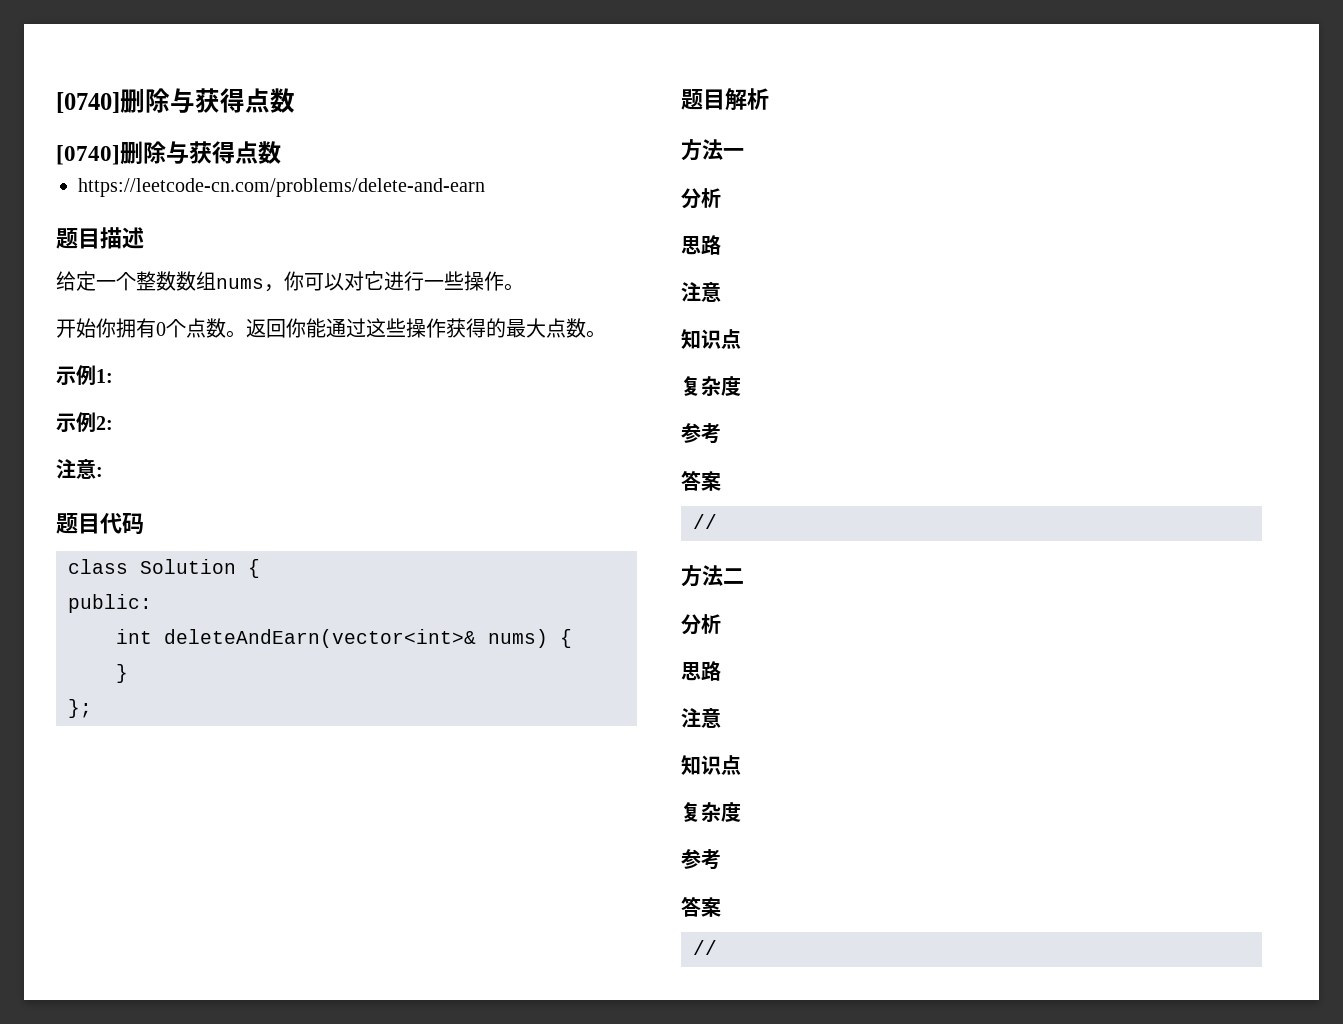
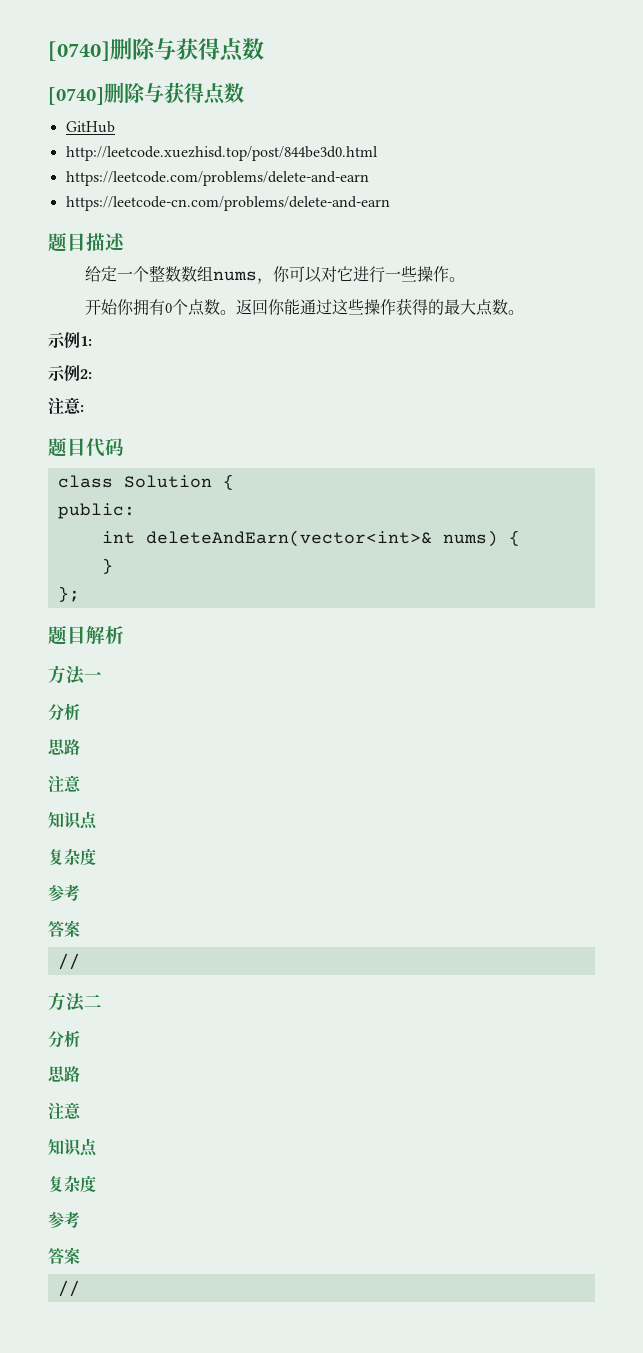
(281, 152) none -> [65,121,115,133] [65,146,378,161] [65,171,369,186] // GitHub // http://leetcode.xuezhisd.top/post/844be3d0.html // https://leetcode.com/problems/delete-and-earn

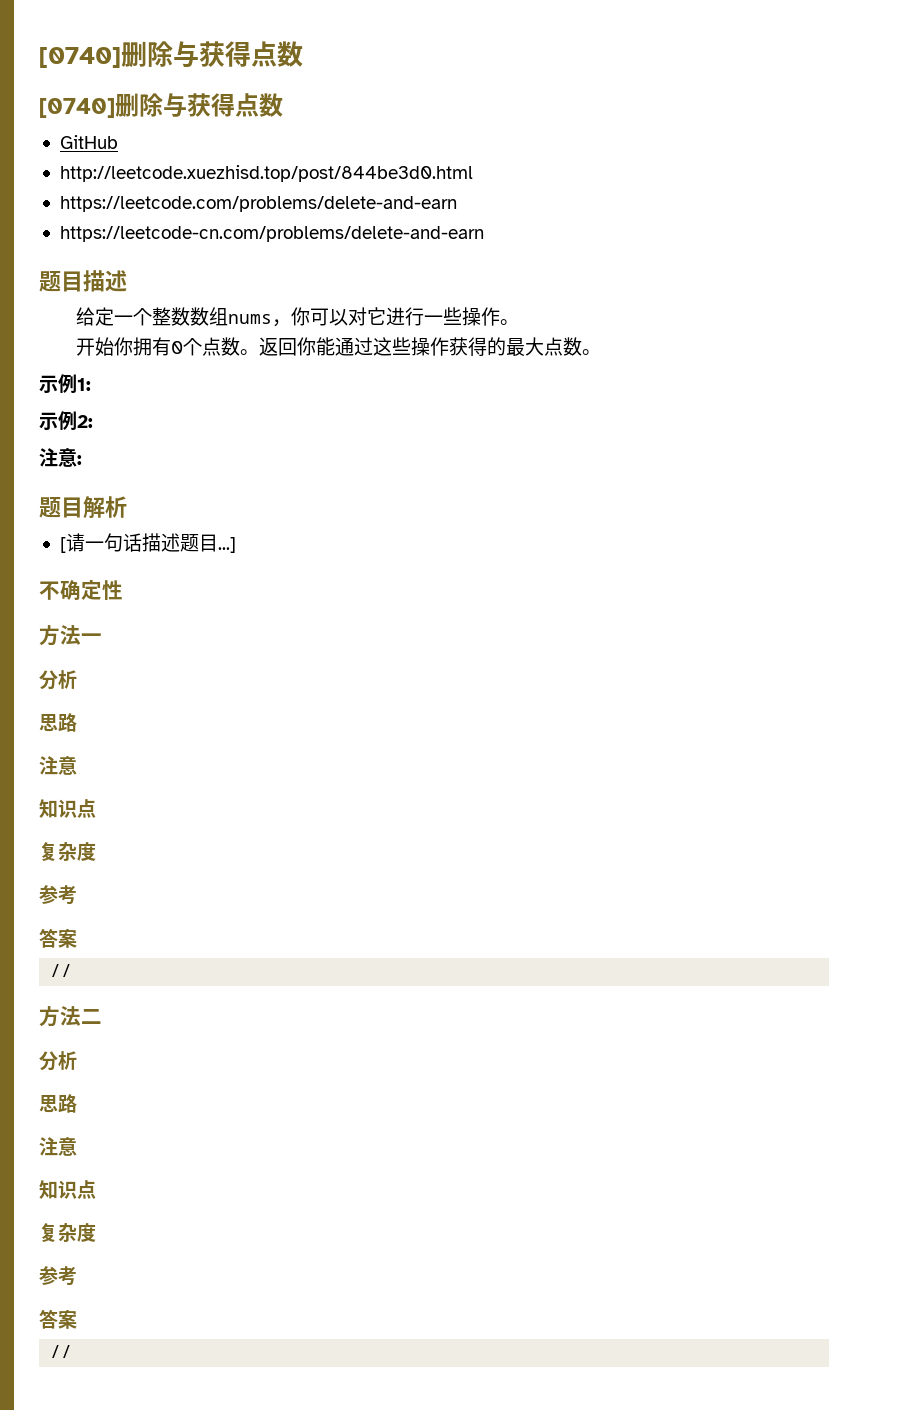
[86,438,124,457] [57,474,234,490] [57,503,135,519] [101,530,520,547] [101,558,113,574] [57,586,80,602] [48,625,124,645] 代码 // class Solution { // public: // int deleteAndEarn(vector<int>& nums) { // } // }; // 题目解析 -> [83,496,127,519] [59,533,236,553] [39,580,123,600] 解析 // [请一句话描述题目...] // 不确定性

